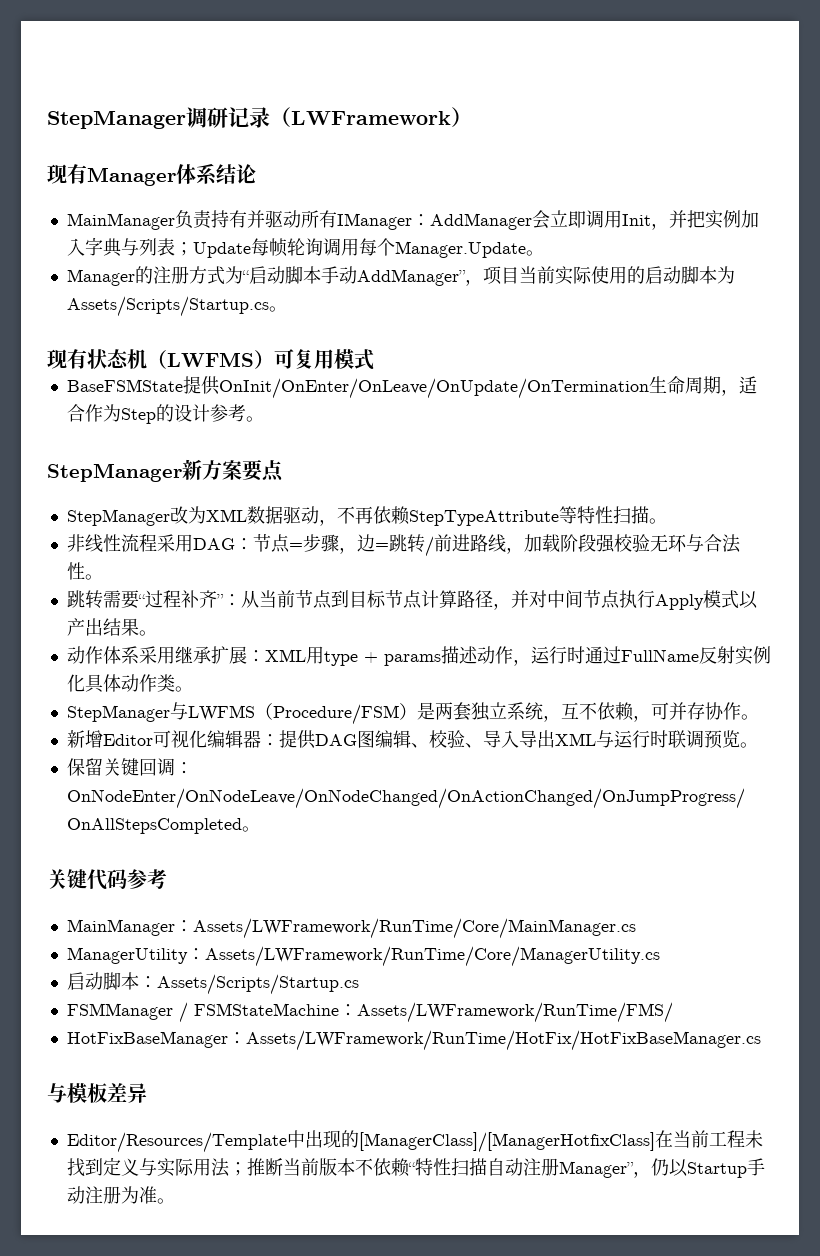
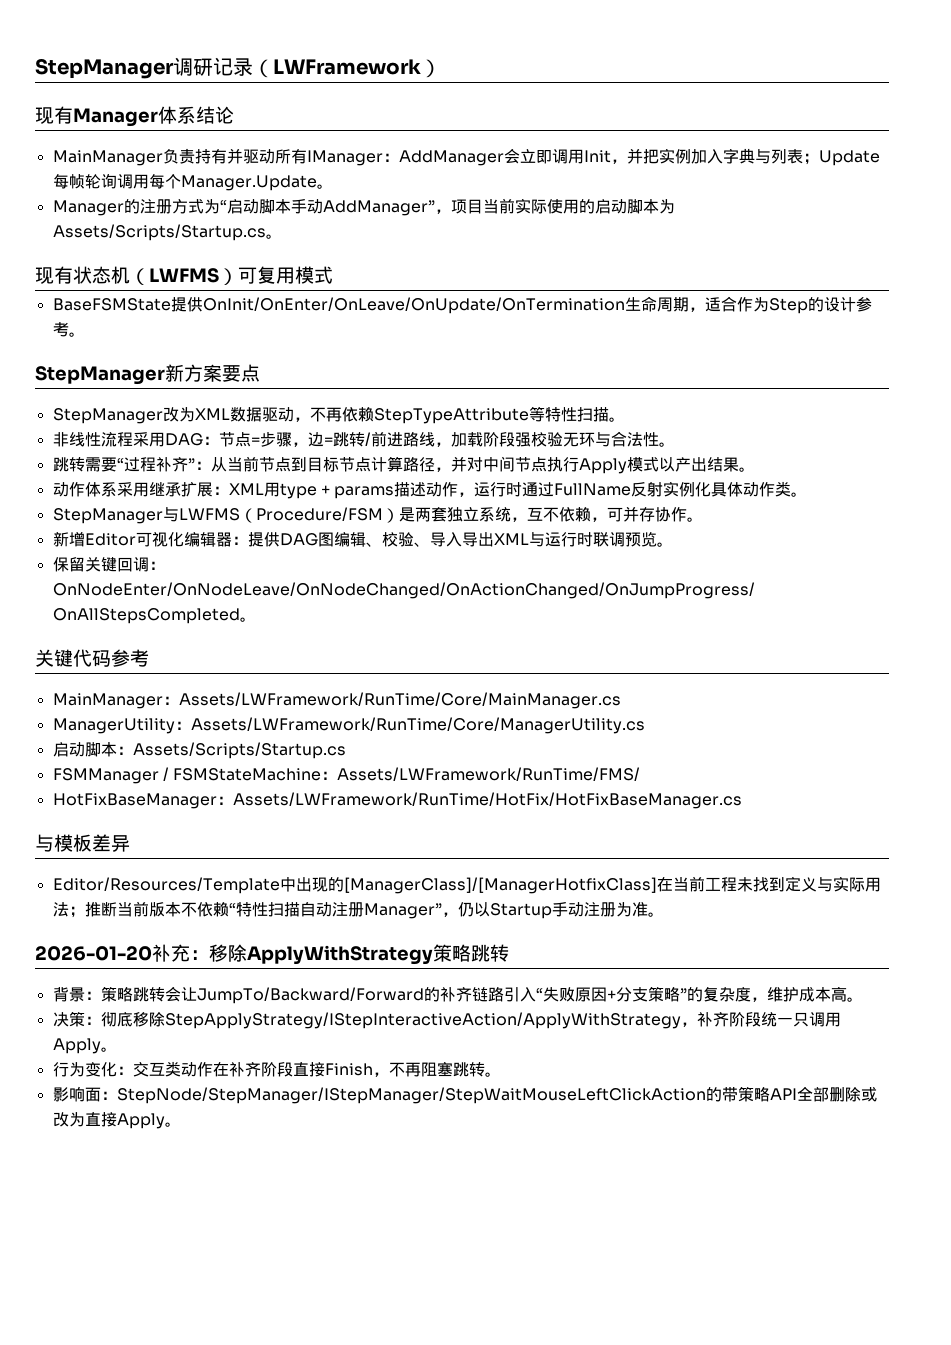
(175, 1201) none -> [35,944,509,965] [52,986,863,1004] [52,1011,841,1029] [52,1038,117,1054] [52,1061,501,1077] [52,1086,877,1104] [52,1112,181,1129] // 2026-01-20补充：移除ApplyWithStrategy策略跳转 // 背景：策略跳转会让JumpTo/Backward/Forward的补齐链路引入“失败原因+分支策略”的复杂度，维护成本高。 // 决策：彻底移除StepApplyStrategy/IStepInteractiveAction/ApplyWithStrategy，补齐阶段统一只调用Apply。 // 行为变化：交互类动作在补齐阶段直接Finish，不再阻塞跳转。 // 影响面：StepNode/StepManager/IStepManager/StepWaitMouseLeftClickAction的带策略API全部删除或改为直接Apply。

